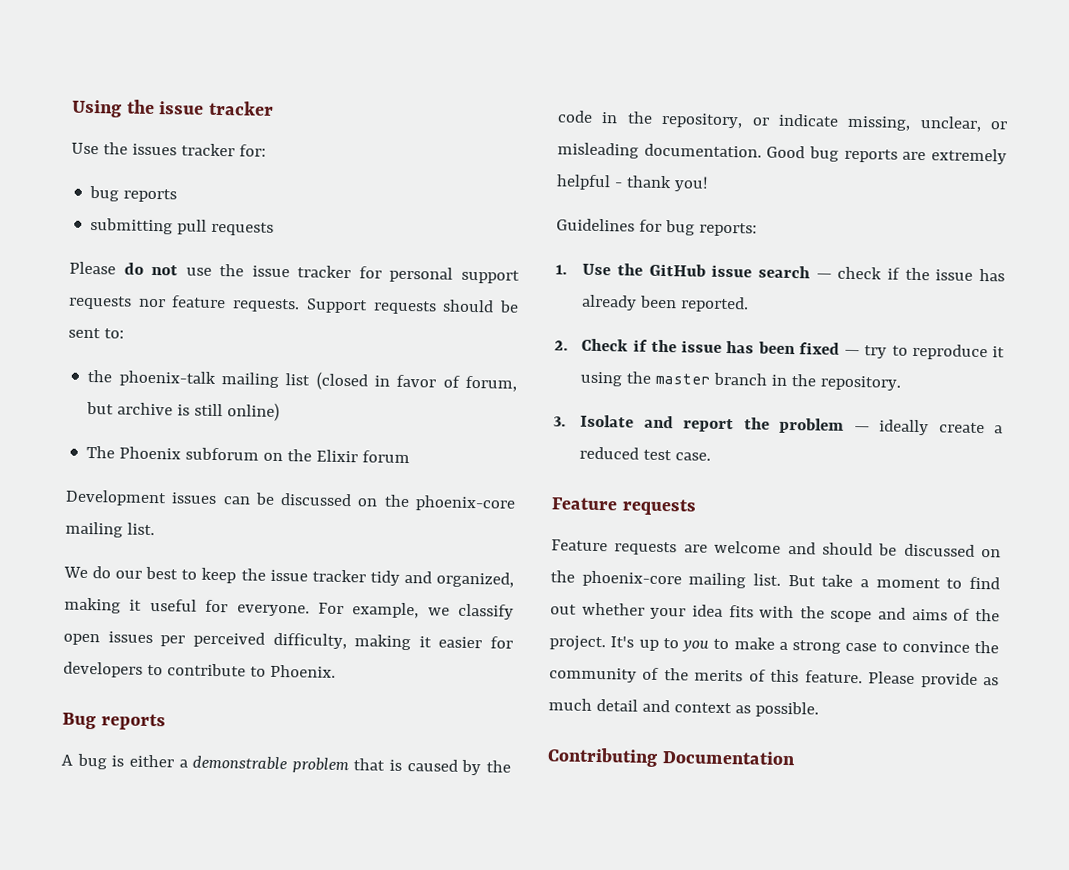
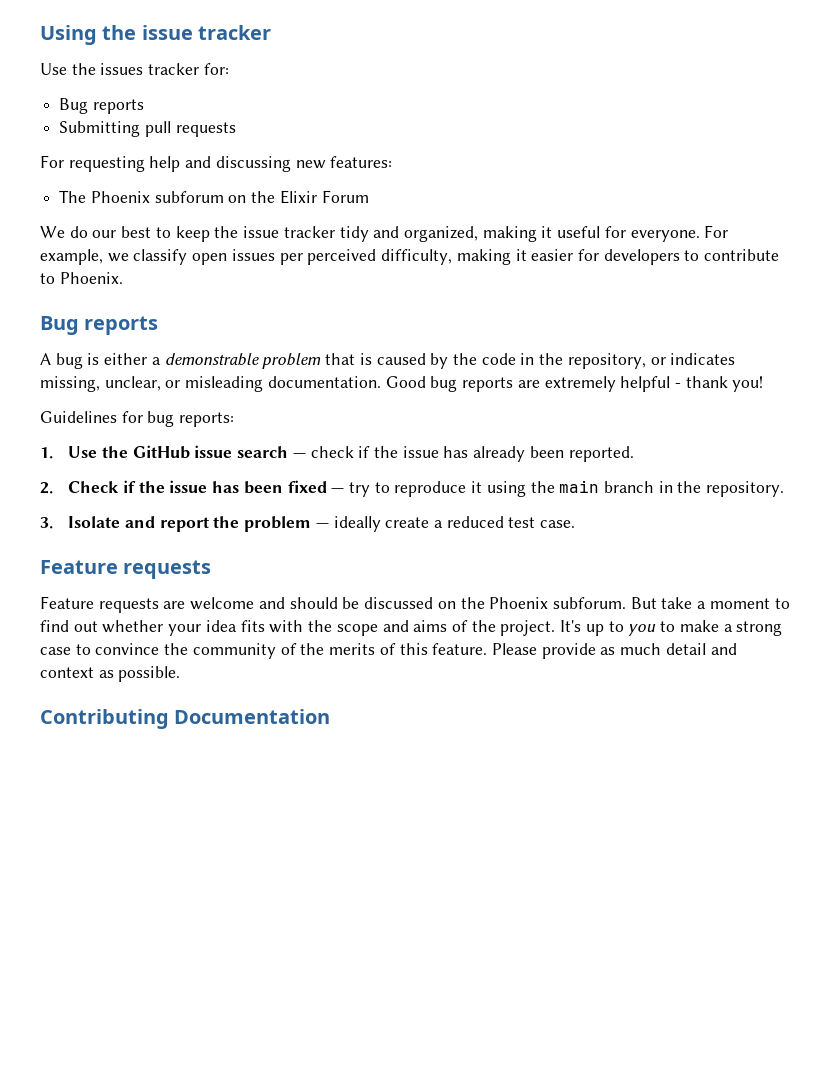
[89,185,178,203] [90,217,174,235] bug reports // submitting -> [59,98,144,114] [59,121,141,137] Bug reports // Submitting
[69,261,520,284] [68,295,520,315] [68,327,124,339] [87,369,518,392] [86,401,281,422] Please do not use the issue tracker for personal support requests nor feature requests. Support requests should be sent to: // the phoenix-talk mailing list (closed in favor of forum, but archive is still online) -> [40,155,393,172] For requesting help and discussing new features:
[362,450,411,464] [65,489,516,512] [65,521,155,538] forum // Development issues can be discussed on the phoenix-core mailing list. -> [321,190,369,203] Forum
[777,113,839,127] indicate -> [670,353,736,365] indicates
[655,372,711,385] master -> [559,480,600,493] main
[581,570,781,589] phoenix-core mailing list. -> [489,597,626,609] Phoenix subforum.

